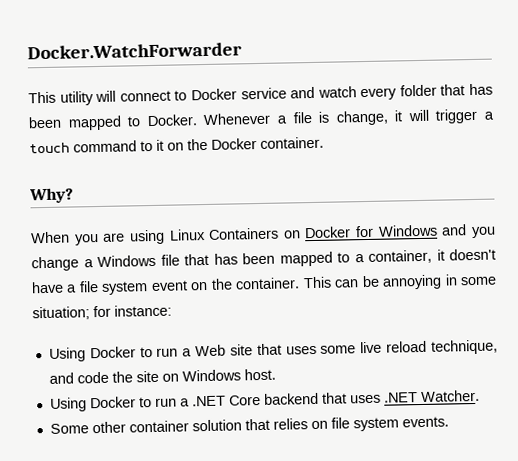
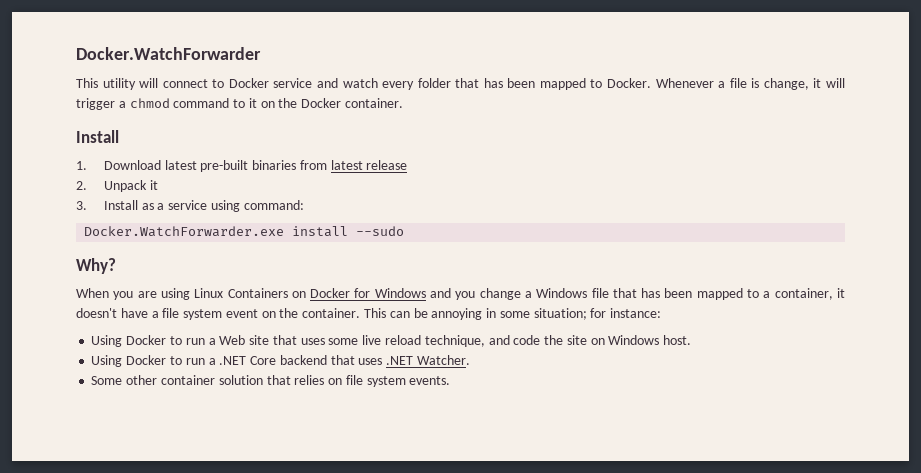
[29,142,70,154] touch -> [129,98,170,108] chmod
(324, 142) none -> [76,130,119,143] [76,160,408,172] [76,180,158,192] [76,200,304,212] [84,226,405,237] // Install // 1. Download latest pre-built binaries from latest release // 2. Unpack it // 3. Install as a service using command: // Docker.WatchForwarder.exe install --sudo

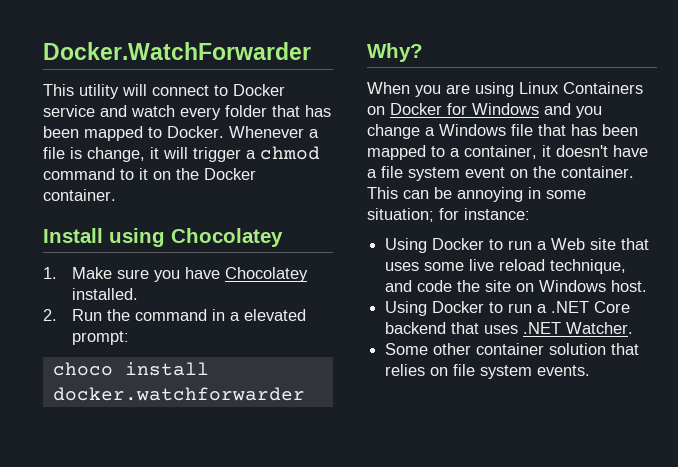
(119, 136) none -> [109,228,283,247] using Chocolatey
[103,160,408,172] [76,180,158,192] [76,200,304,212] [84,226,405,237] Download latest pre-built binaries from latest release // 2. Unpack it // 3. Install as a service using command: // Docker.WatchForwarder.exe install --sudo -> [72,267,309,282] [72,288,139,300] [43,309,307,321] [72,331,130,345] [52,362,209,376] [52,387,305,401] Make sure you have Chocolatey installed. // 2. Run the command in a elevated prompt: // choco install docker.watchforwarder

